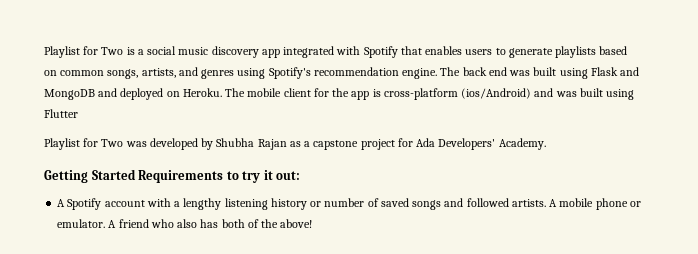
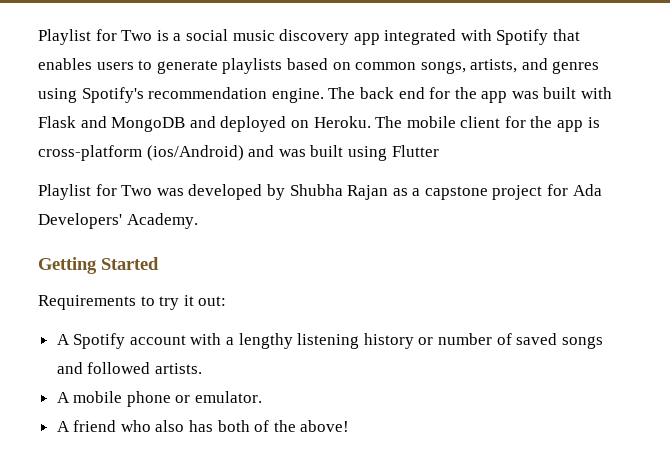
[509,67,588,79] was built using -> [429,87,613,103] for the app was built with
(136, 174) none -> (159, 263) //
(546, 203) none -> (202, 368) //
(106, 223) none -> (263, 397) //

